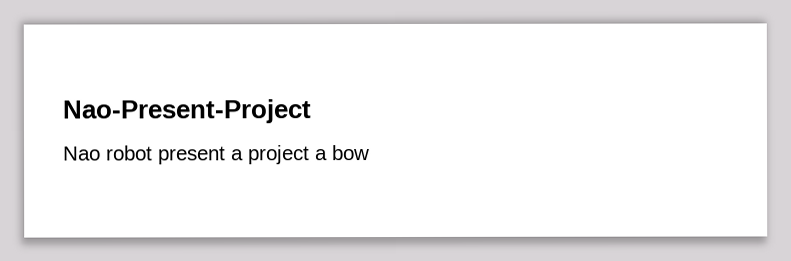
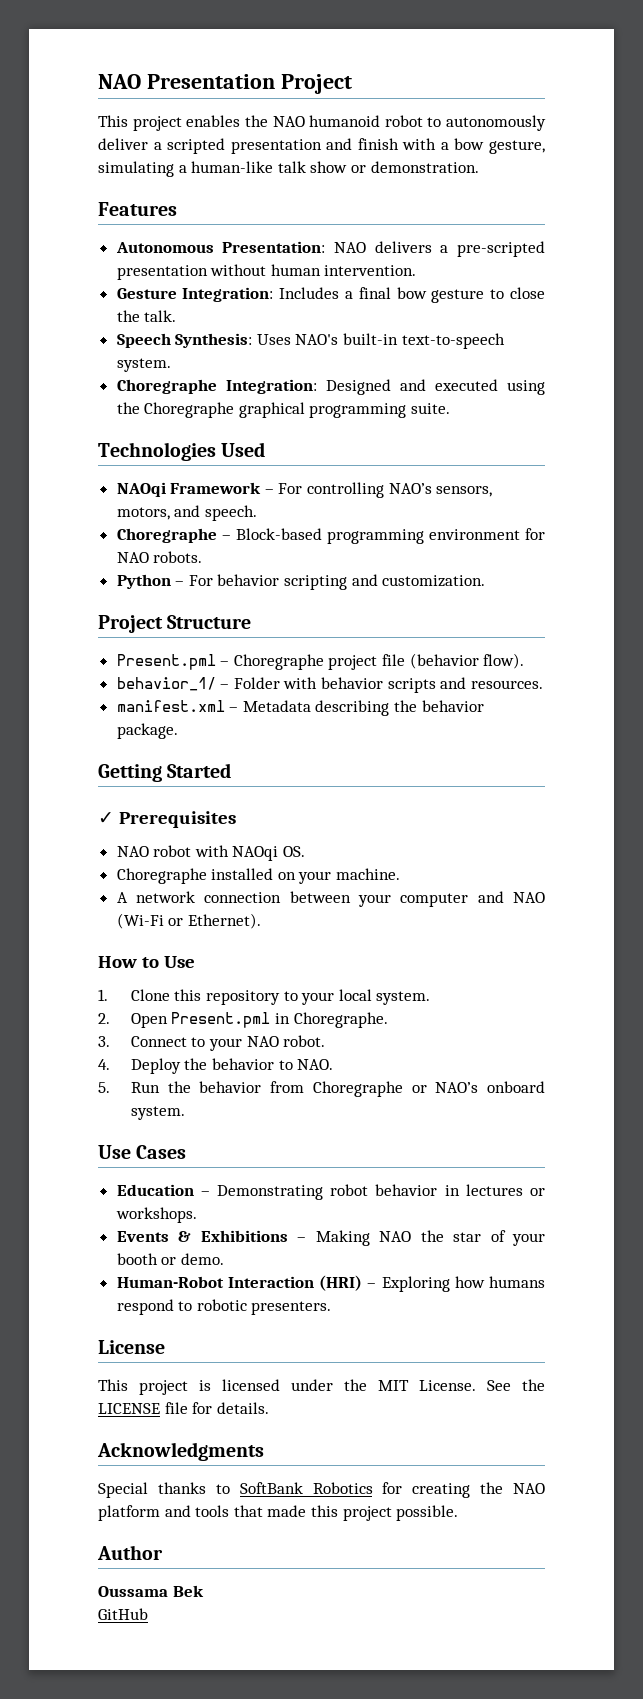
[62,99,311,124] [63,145,370,165] Nao-Present-Project // Nao robot present a project a bow -> [98,74,352,94] [98,115,546,131] [98,138,545,154] [98,161,479,177] [98,202,177,216] [115,241,545,257] [116,264,417,280] [116,287,546,303] [116,310,177,322] [116,333,505,349] [116,358,171,372] [116,379,545,395] [116,402,451,418] [98,442,266,461] [116,482,493,498] [116,505,257,521] [116,528,545,544] [116,551,203,563] [116,574,486,590] [98,615,252,633] [116,653,525,670] [116,677,543,693] [116,700,484,716] [116,723,178,739] [98,763,232,782] [98,811,236,828] [116,845,306,861] [116,868,401,884] [116,891,545,907] [116,913,261,929] [98,956,195,968] [98,989,431,1005] [98,1012,388,1028] [98,1035,326,1051] [98,1058,334,1074] [98,1081,545,1097] [130,1106,185,1120] [98,1145,187,1159] [116,1184,546,1200] [115,1207,197,1223] [116,1230,545,1246] [116,1253,224,1265] [116,1275,545,1292] [116,1299,332,1315] [98,1340,165,1354] [98,1379,545,1395] [98,1402,269,1414] [97,1442,264,1461] [98,1482,545,1498] [98,1505,459,1521] [97,1545,163,1560] [98,1585,204,1597] [98,1608,148,1620] NAO Presentation Project // This project enables the NAO humanoid robot to autonomously deliver a scripted presentation and finish with a bow gesture, simulating a human-like talk show or demonstration. // Features // Autonomous Presentation: NAO delivers a pre-scripted presentation without human intervention. // Gesture Integration: Includes a final bow gesture to close the talk. // Speech Synthesis: Uses NAO's built-in text-to-speech system. // Choregraphe Integration: Designed and executed using the Choregraphe graphical programming suite. // Technologies Used // NAOqi Framework – For controlling NAO’s sensors, motors, and speech. // Choregraphe – Block-based programming environment for NAO robots. // Python – For behavior scripting and customization. // Project Structure // Present.pml – Choregraphe project file (behavior flow). // behavior_1/ – Folder with behavior scripts and resources. // manifest.xml – Metadata describing the behavior package. // Getting Started // ✓ Prerequisites // NAO robot with NAOqi OS. // Choregraphe installed on your machine. // A network connection between your computer and NAO (Wi-Fi or Ethernet). // How to Use // 1. Clone this repository to your local system. // 2. Open Present.pml in Choregraphe. // 3. Connect to your NAO robot. // 4. Deploy the behavior to NAO. // 5. Run the behavior from Choregraphe or NAO’s onboard system. // Use Cases // Education – Demonstrating robot behavior in lectures or workshops. // Events & Exhibitions – Making NAO the star of your booth or demo. // Human-Robot Interaction (HRI) – Exploring how humans respond to robotic presenters. // License // This project is licensed under the MIT License. See the LICENSE file for details. // Acknowledgments // Special thanks to SoftBank Robotics for creating the NAO platform and tools that made this project possible. // Author // Oussama Bek // GitHub

